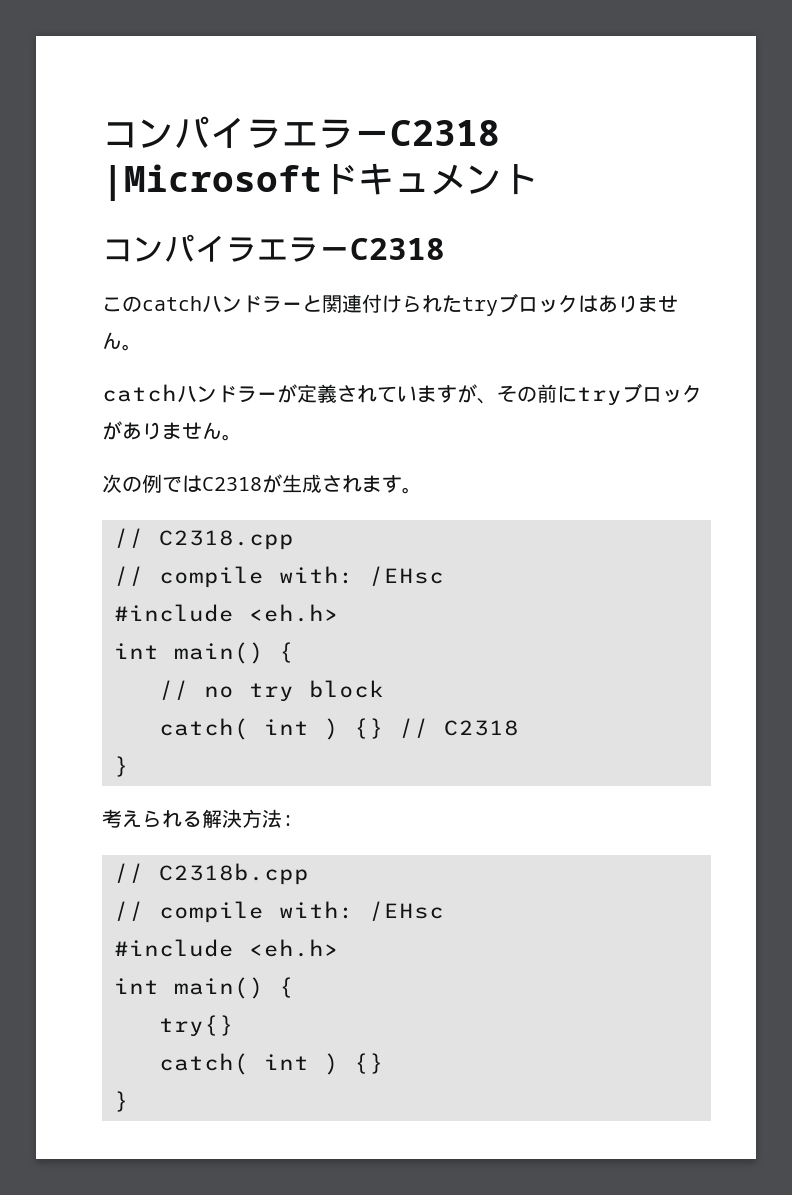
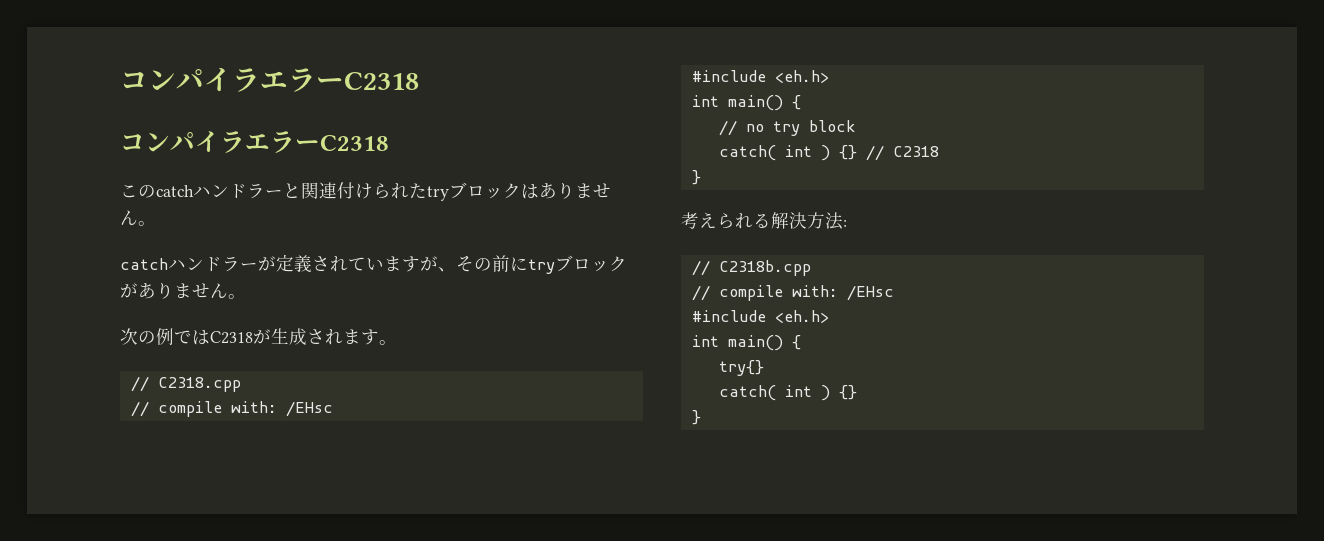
[102,116,500,149] [102,163,538,201] コンパイラエラーC2318 |Microsoftドキュメント -> [120,67,419,92] コンパイラエラーC2318

